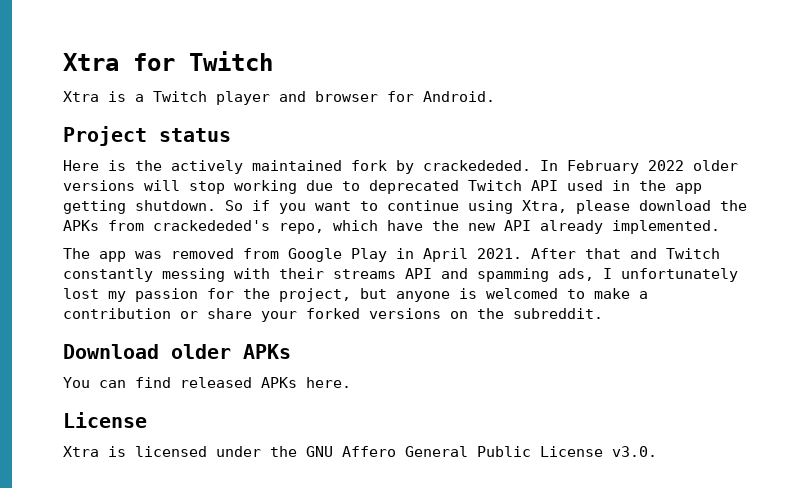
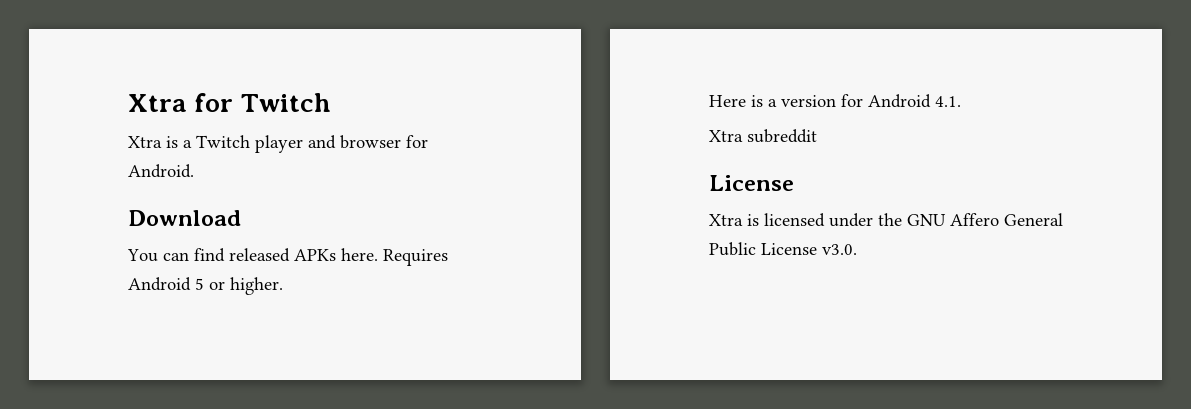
[63,126,231,146] [63,160,738,174] [63,180,702,194] [63,200,747,214] [63,220,720,234] [63,248,720,262] [63,268,738,282] [63,288,648,302] [63,308,603,322] // Project status // Here is the actively maintained fork by crackededed. In February 2022 older versions will stop working due to deprecated Twitch API used in the app getting shutdown. So if you want to continue using Xtra, please download the APKs from crackededed's repo, which have the new API already implemented. // The app was removed from Google Play in April 2021. After that and Twitch constantly messing with their streams API and spamming ads, I unfortunately lost my passion for the project, but anyone is welcomed to make a contribution or share your forked versions on the subreddit. -> (194, 171) none
[171,344,291,359] older APKs -> (241, 218) none
(351, 382) none -> [383,249,448,266] [128,277,283,295] [709,94,961,108] [709,129,817,143] Requires Android 5 or higher. // Here is a version for Android 4.1. // Xtra subreddit

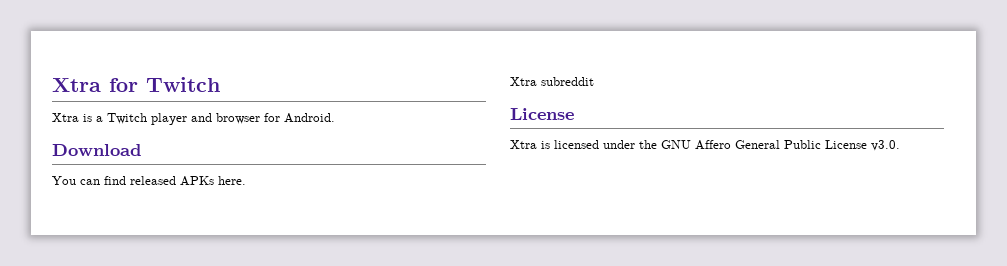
[383,249,448,266] [128,277,283,295] [709,94,961,108] Requires Android 5 or higher. // Here is a version for Android 4.1. -> (246, 180) none

